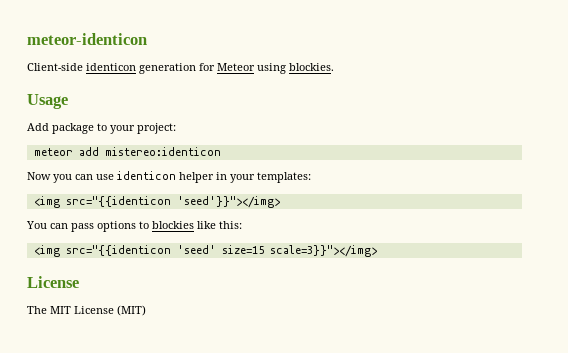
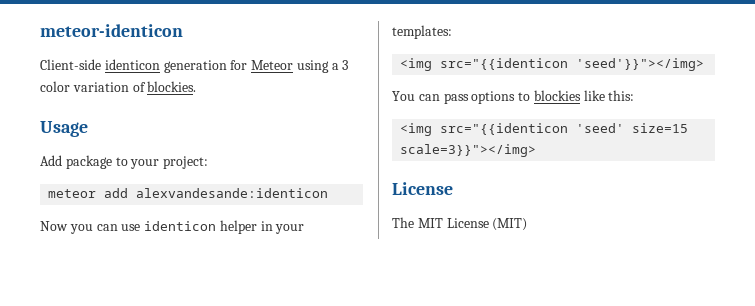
(286, 68) none -> [331,60,349,70] [40,81,146,92] a 3 color variation of
[104,147,221,156] mistereo:identicon -> [136,188,329,198] alexvandesande:identicon

